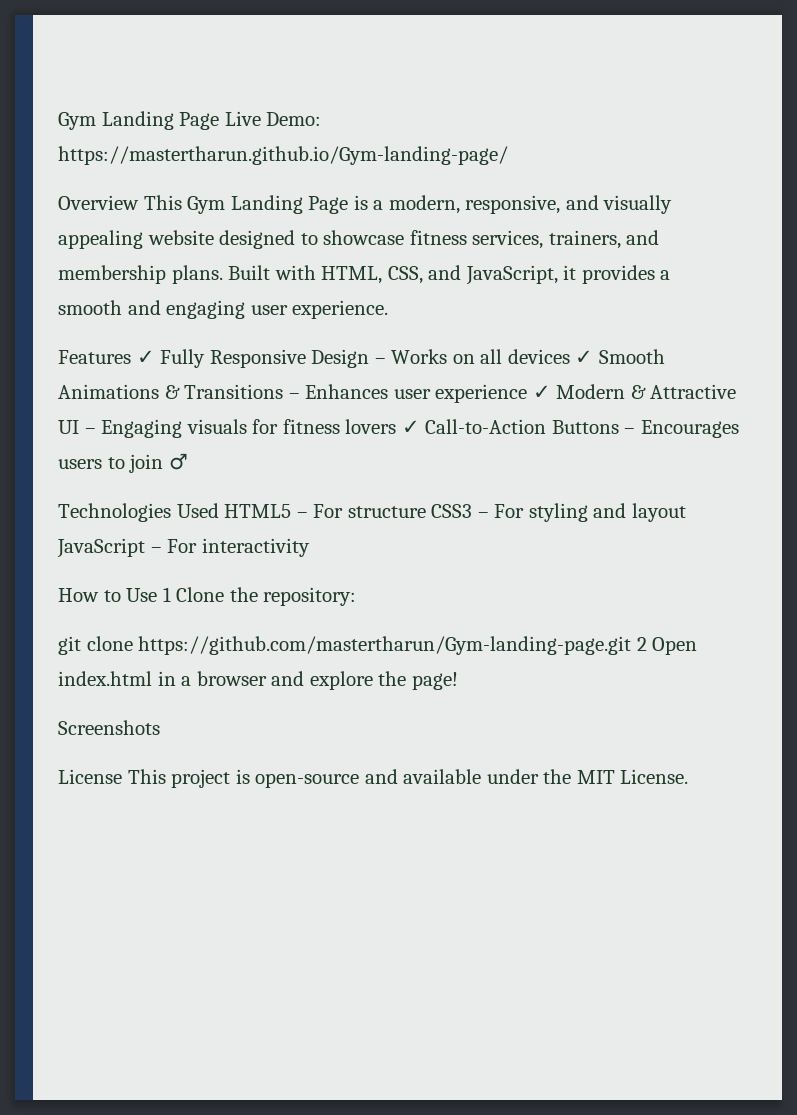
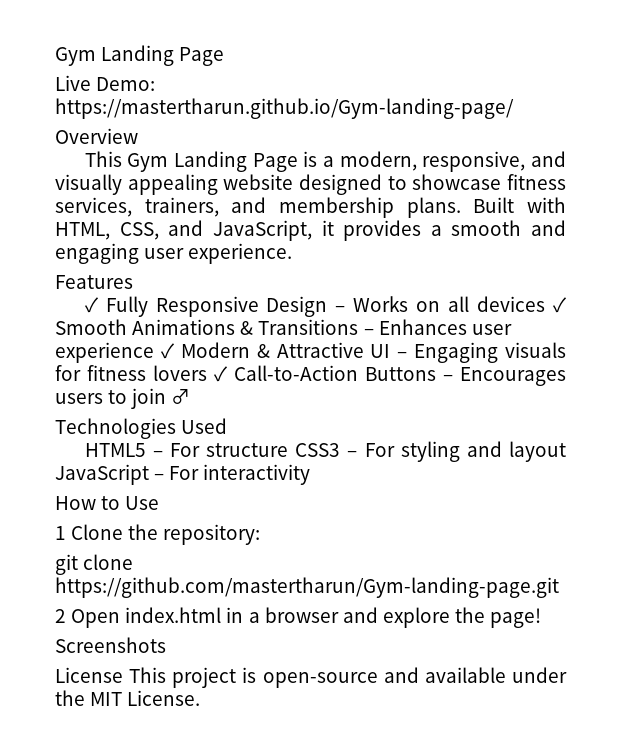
[58,111,220,130] Gym Landing Page -> [55,45,225,66] Gym Landing Page //
(139, 202) none -> (138, 136) //
(131, 357) none -> (133, 282) //
(219, 510) none -> (228, 426) //
(158, 595) none -> (160, 503) //
(632, 645) none -> (559, 587) //

